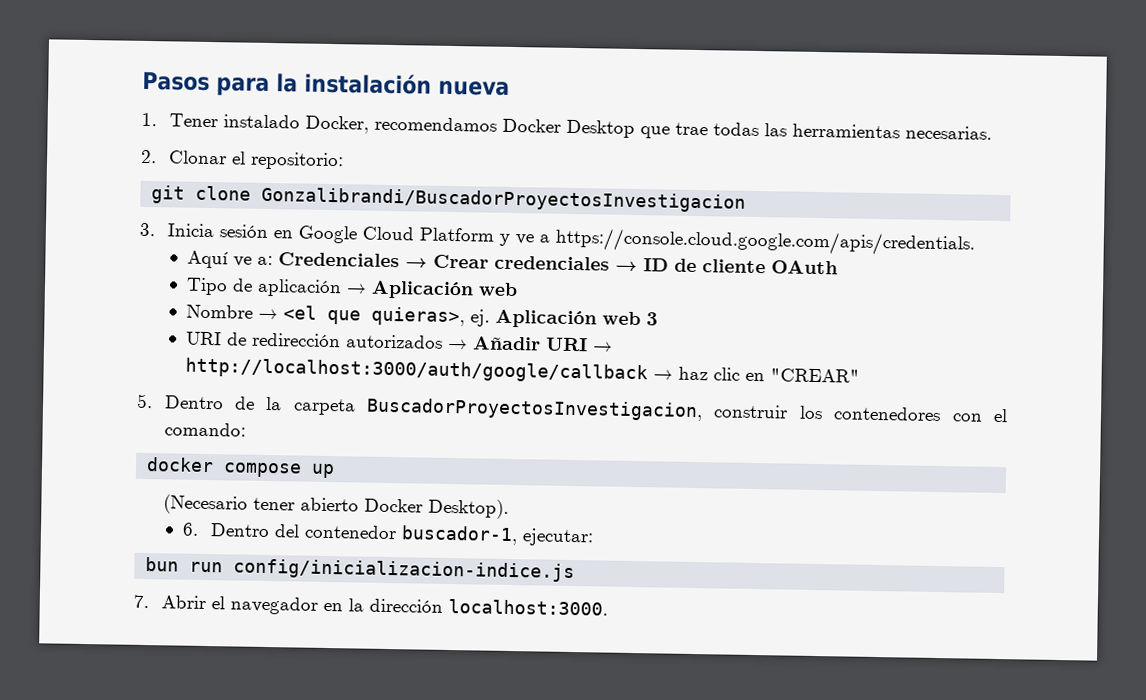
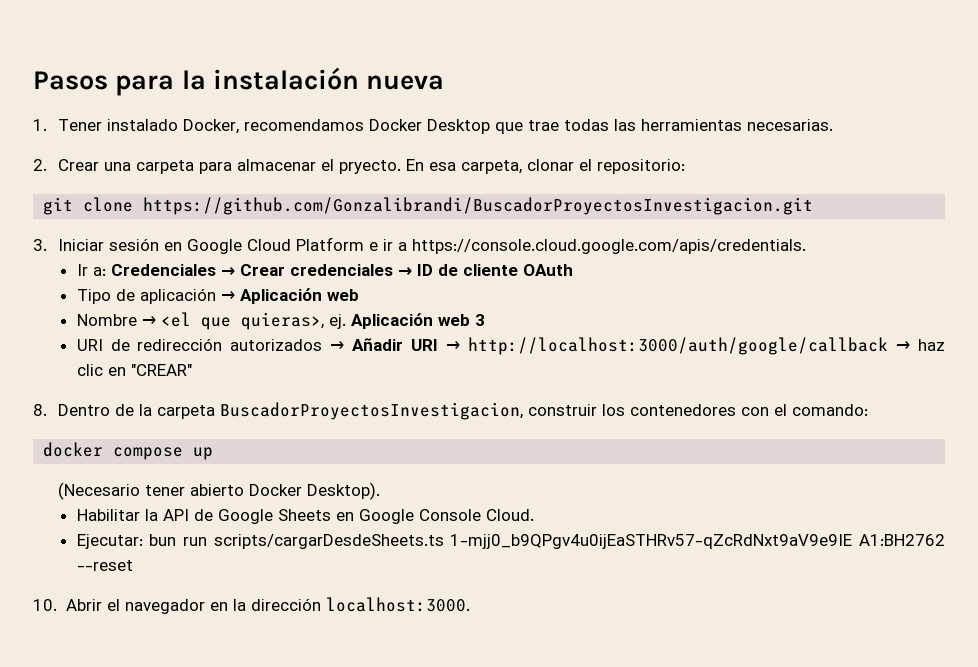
[168,150,227,165] Clonar -> [57,159,574,174] Crear una carpeta para almacenar el pryecto. En esa carpeta, clonar
[261,186,747,213] Gonzalibrandi/BuscadorProyectosInvestigacion -> [143,197,814,215] https://github.com/Gonzalibrandi/BuscadorProyectosInvestigacion.git
[166,223,215,238] Inicia -> [57,239,104,251] Iniciar
[498,233,534,246] y ve -> [368,239,393,251] e ir
[187,250,253,269] Aquí ve -> [76,264,88,276] Ir
[136,393,153,409] 5. -> [33,404,47,416] 8.
[182,522,595,547] [145,557,576,583] [133,594,149,609] 6. Dentro del contenedor buscador-1, ejecutar: // bun run config/inicializacion-indice.js // 7. -> [76,509,534,524] [76,534,945,549] [76,560,133,571] [33,599,57,611] Habilitar la API de Google Sheets en Google Console Cloud. // Ejecutar: bun run scripts/cargarDesdeSheets.ts 1-mjj0_b9QPgv4u0ijEaSTHRv57-qZcRdNxt9aV9e9IE A1:BH2762 --reset // 10.

